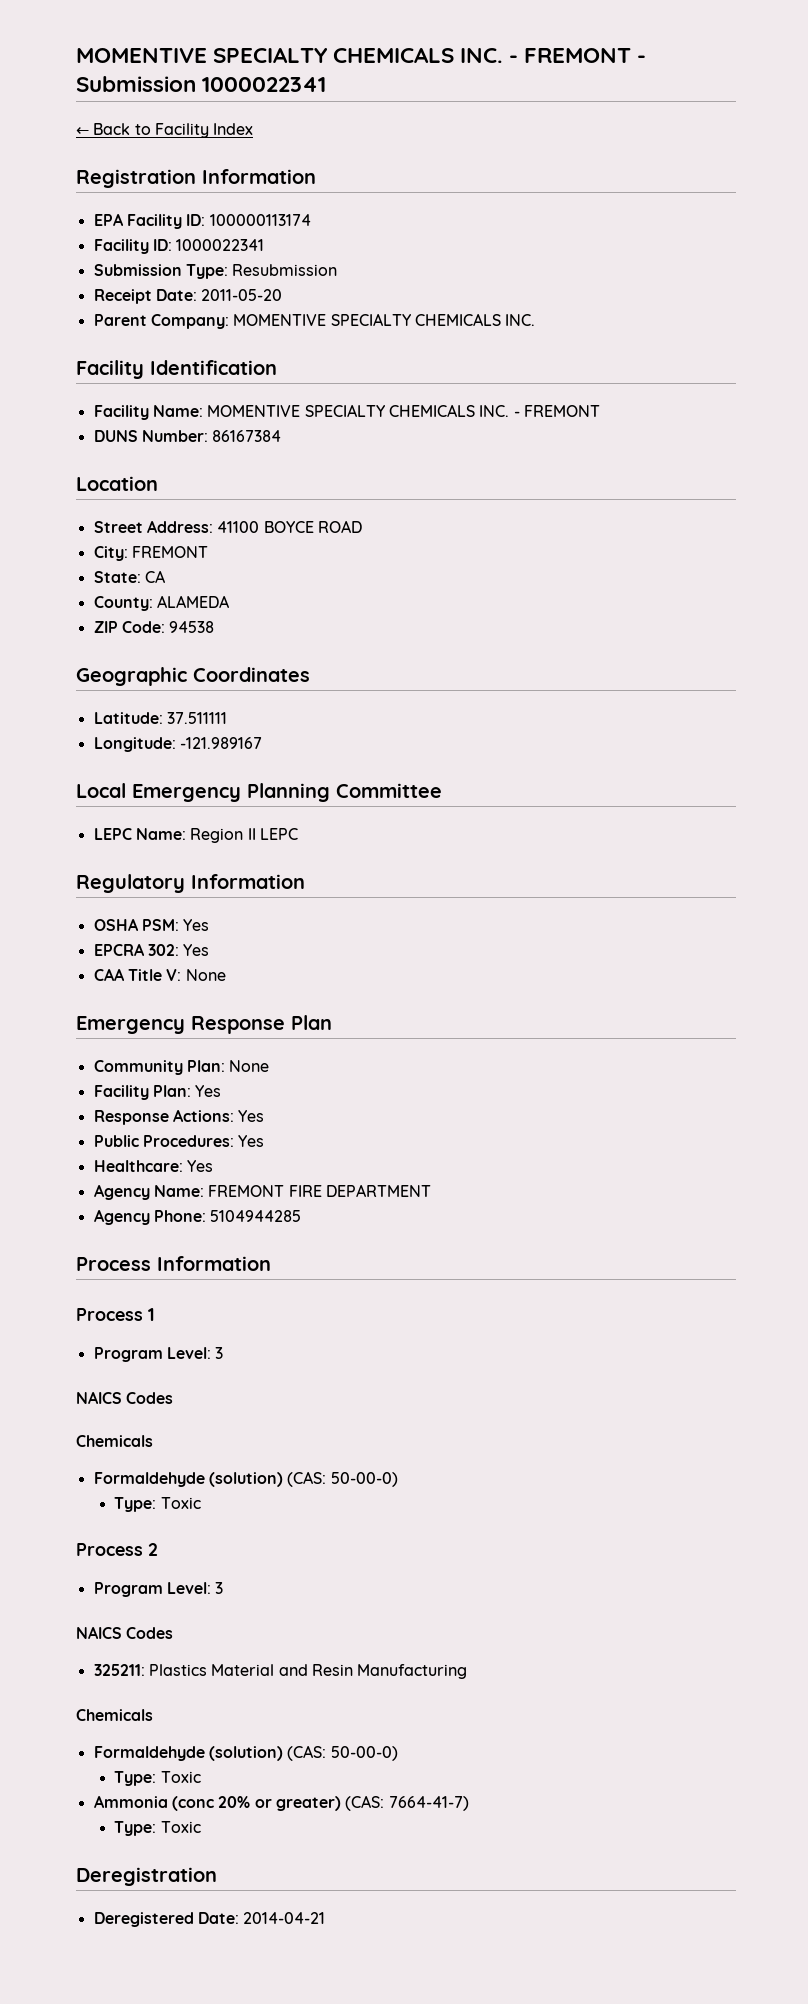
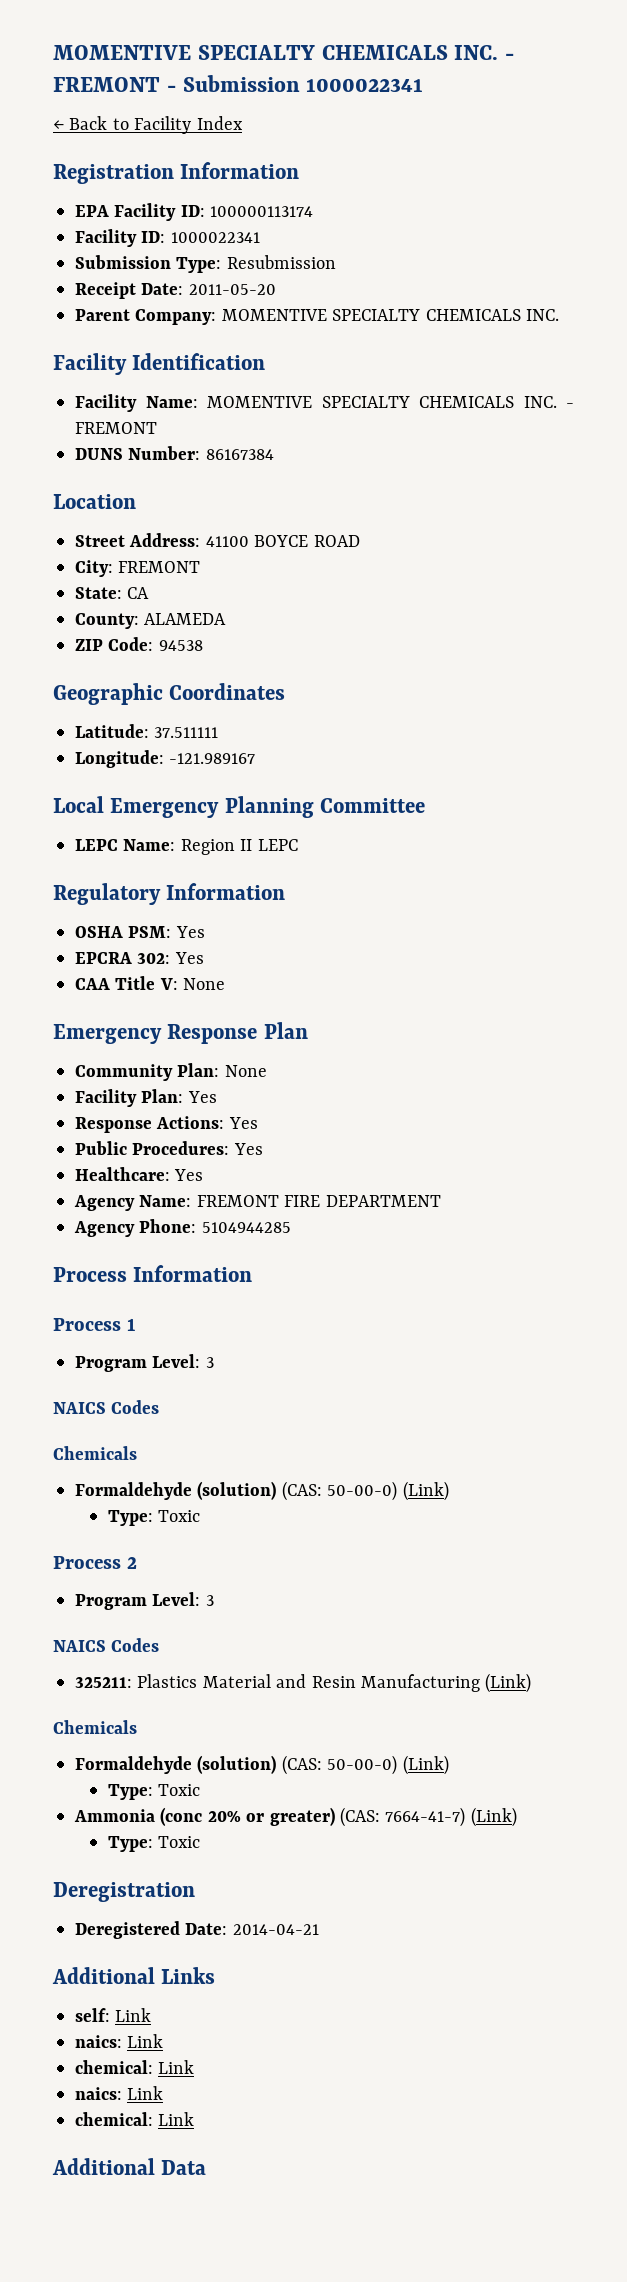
(398, 1479) none -> [402,1481,449,1501] (Link)
[76,1709,153,1721] [93,1745,398,1761] // Chemicals // Formaldehyde (solution) (CAS: 50-00-0) -> [485,1673,532,1693] [53,1720,137,1734] [75,1755,449,1775] (Link) // Chemicals // Formaldehyde (solution) (CAS: 50-00-0) (Link)
(469, 1803) none -> [470,1807,517,1827] (Link)
(326, 1918) none -> [52,1967,216,1984] [75,2008,152,2022] [75,2034,164,2048] [75,2060,195,2074] [75,2086,164,2100] [75,2112,195,2126] [52,2158,207,2175] // Additional Links // self: Link // naics: Link // chemical: Link // naics: Link // chemical: Link // Additional Data

